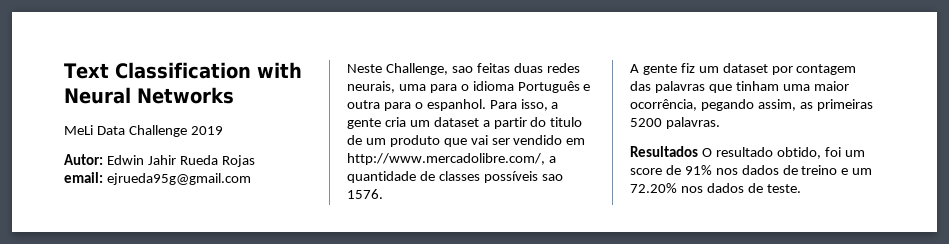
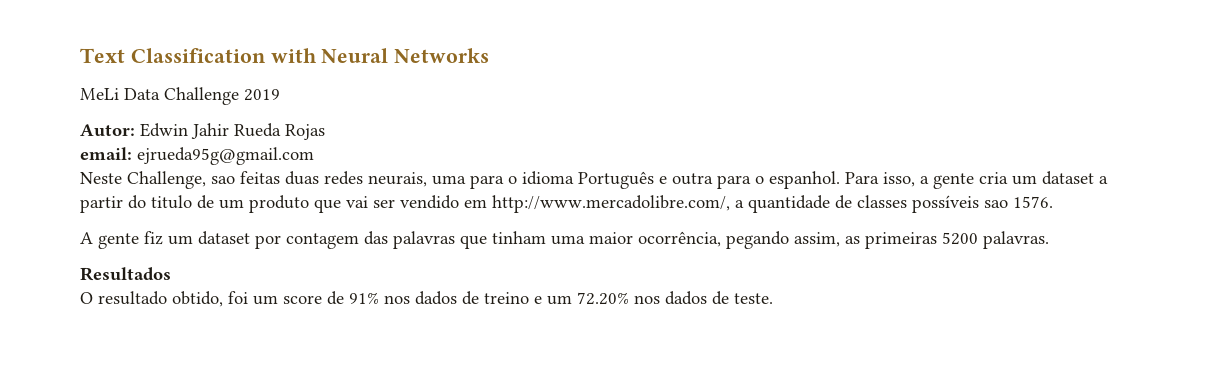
(698, 151) none -> (171, 274) //

